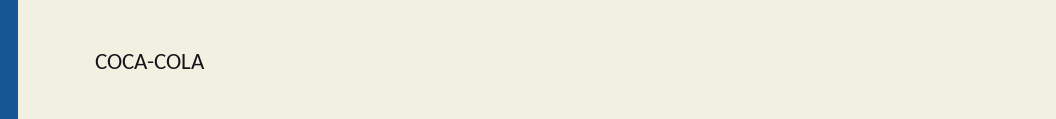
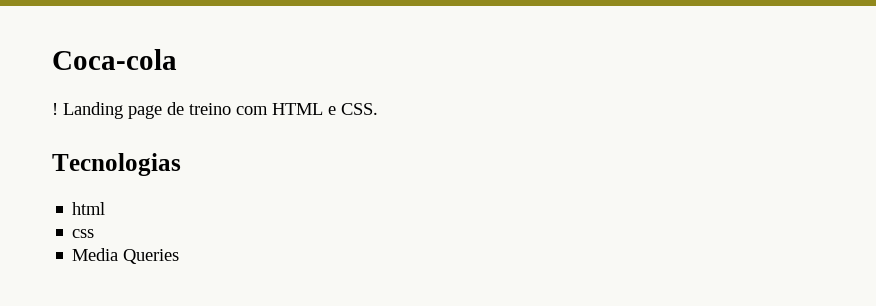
[95,54,205,69] COCA-COLA -> [52,49,177,70] [52,102,378,119] [52,153,181,176] [72,202,106,215] [72,229,95,238] [72,248,180,264] Coca-cola // ! Landing page de treino com HTML e CSS. // Tecnologias // html // css // Media Queries

